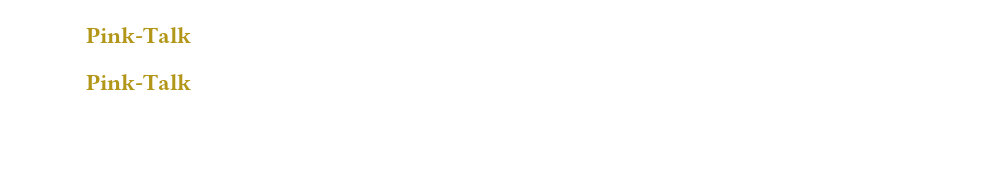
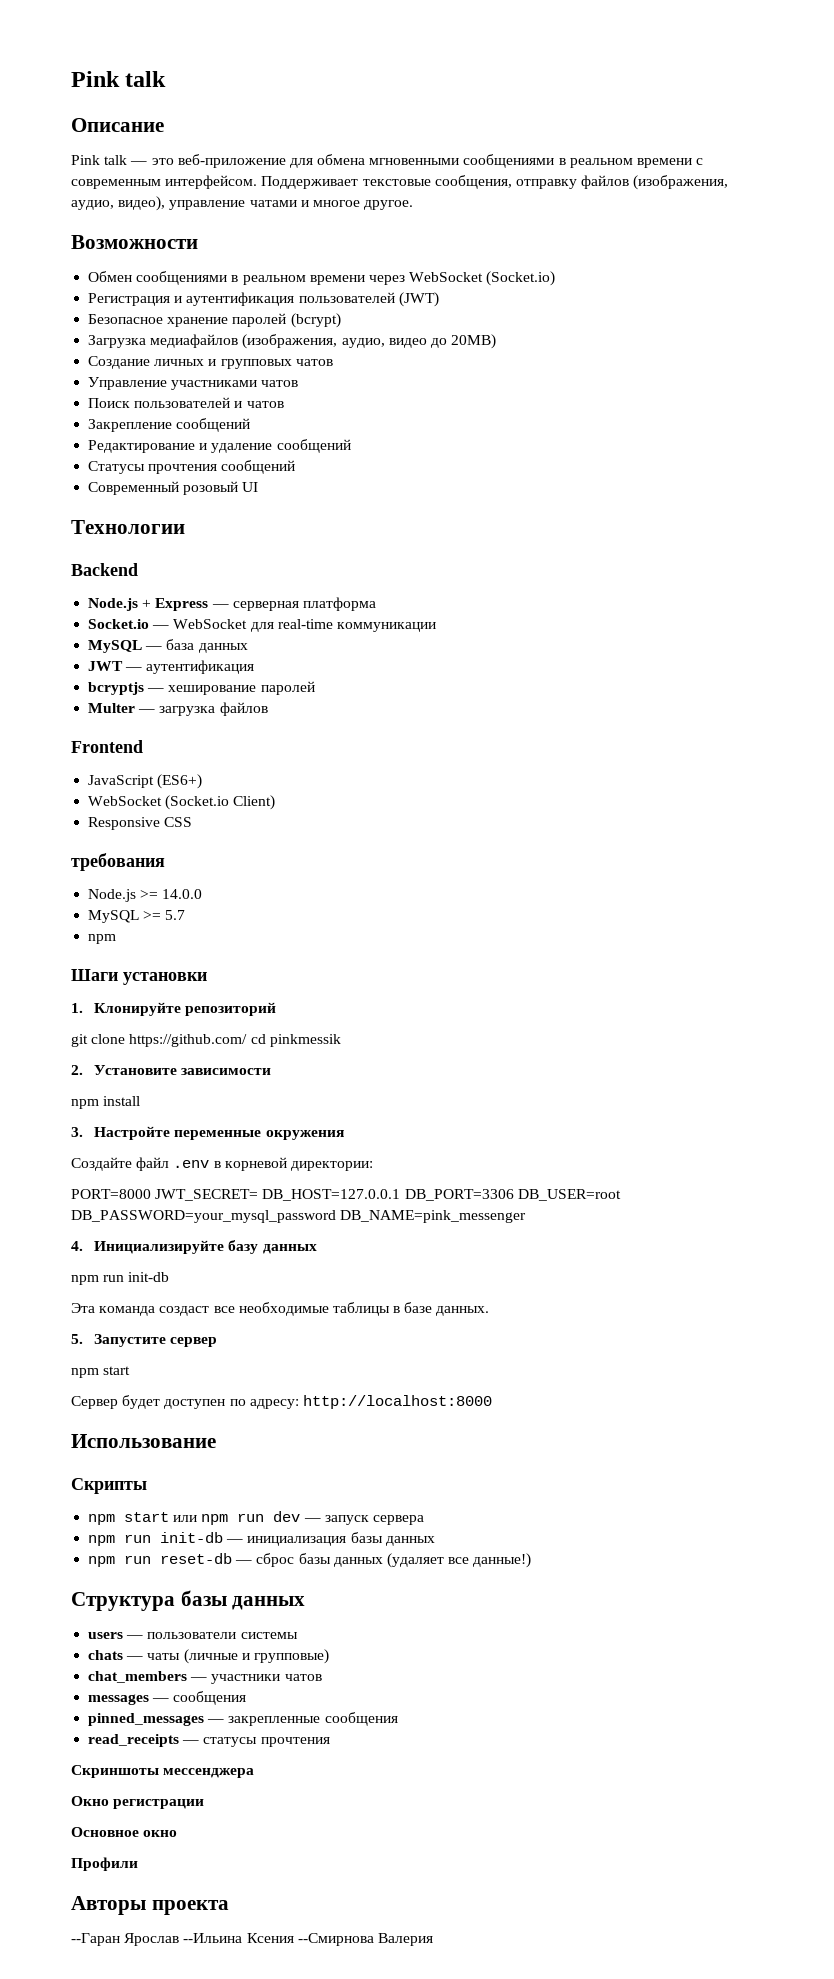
[86,27,191,43] [86,74,191,90] Pink-Talk // Pink-Talk -> [71,71,167,87] [71,118,164,132] [71,154,704,168] [71,175,729,190] [71,196,414,211] [71,235,198,249] [88,271,556,286] [88,292,439,307] [88,313,341,328] [88,334,497,349] [88,356,333,369] [88,377,299,390] [88,397,284,408] [88,418,251,432] [88,439,351,453] [88,460,296,474] [88,481,259,495] [71,520,185,534] [71,563,138,576] [88,597,376,611] [88,619,436,632] [88,639,248,653] [88,660,255,674] [88,681,315,695] [88,702,268,716] [71,740,143,753] [88,774,203,789] [88,795,276,810] [88,817,193,830] [71,853,165,871] [88,889,203,902] [88,910,186,923] [88,934,117,944] [71,969,207,985] [71,1002,277,1016] [71,1034,341,1047] [71,1065,272,1075] [71,1096,141,1109] [71,1126,344,1140] [71,1157,373,1171] [71,1189,621,1201] [71,1210,527,1223] [71,1240,317,1254] [71,1272,170,1285] [71,1302,490,1316] [71,1334,218,1347] [71,1366,131,1378] [71,1395,492,1409] [71,1434,216,1448] [71,1478,147,1494] [88,1511,424,1525] [88,1532,435,1546] [88,1553,532,1568] [71,1590,306,1611] [88,1632,298,1639] [88,1649,329,1664] [88,1671,322,1684] [88,1691,247,1705] [88,1712,398,1726] [88,1734,330,1747] [71,1765,255,1778] [71,1796,205,1809] [71,1827,178,1837] [71,1857,138,1871] [71,1896,229,1915] [71,1933,433,1946] Pink talk // Описание // Pink talk — это веб-приложение для обмена мгновенными сообщениями в реальном времени с современным интерфейсом. Поддерживает текстовые сообщения, отправку файлов (изображения, аудио, видео), управление чатами и многое другое. // Возможности // Обмен сообщениями в реальном времени через WebSocket (Socket.io) // Регистрация и аутентификация пользователей (JWT) // Безопасное хранение паролей (bcrypt) // Загрузка медиафайлов (изображения, аудио, видео до 20MB) // Создание личных и групповых чатов // Управление участниками чатов // Поиск пользователей и чатов // Закрепление сообщений // Редактирование и удаление сообщений // Статусы прочтения сообщений // Современный розовый UI // Технологии // Backend // Node.js + Express — серверная платформа // Socket.io — WebSocket для real-time коммуникации // MySQL — база данных // JWT — аутентификация // bcryptjs — хеширование паролей // Multer — загрузка файлов // Frontend // JavaScript (ES6+) // WebSocket (Socket.io Client) // Responsive CSS // требования // Node.js >= 14.0.0 // MySQL >= 5.7 // npm // Шаги установки // 1. Клонируйте репозиторий // git clone https://github.com/ cd pinkmessik // 2. Установите зависимости // npm install // 3. Настройте переменные окружения // Создайте файл .env в корневой директории: // PORT=8000 JWT_SECRET= DB_HOST=127.0.0.1 DB_PORT=3306 DB_USER=root DB_PASSWORD=your_mysql_password DB_NAME=pink_messenger // 4. Инициализируйте базу данных // npm run init-db // Эта команда создаст все необходимые таблицы в базе данных. // 5. Запустите сервер // npm start // Сервер будет доступен по адресу: http://localhost:8000 // Использование // Скрипты // npm start или npm run dev — запуск сервера // npm run init-db — инициализация базы данных // npm run reset-db — сброс базы данных (удаляет все данные!) // Структура базы данных // users — пользователи системы // chats — чаты (личные и групповые) // chat_members — участники чатов // messages — сообщения // pinned_messages — закрепленные сообщения // read_receipts — статусы прочтения // Скриншоты мессенджера // Окно регистрации // Основное окно // Профили // Авторы проекта // --Гаран Ярослав --Ильина Ксения --Смирнова Валерия

